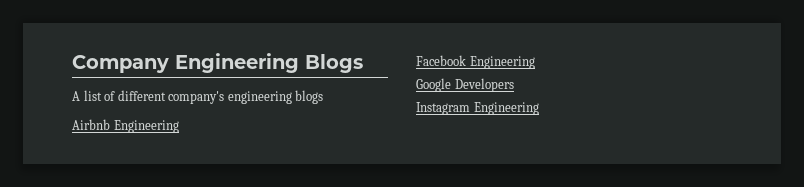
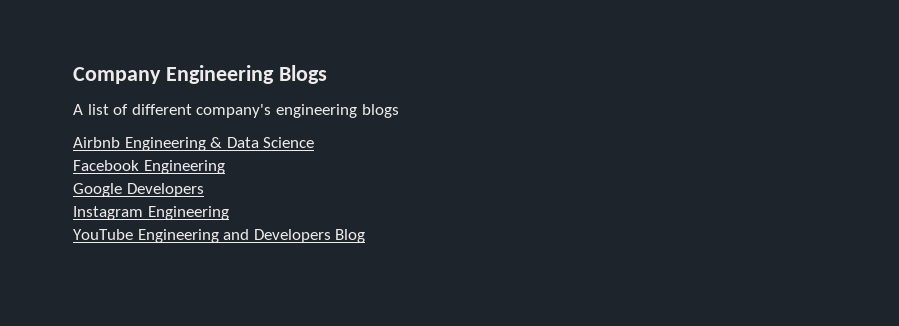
(179, 126) none -> [210,137,315,148] & Data Science
(539, 108) none -> [73,229,366,243] // YouTube Engineering and Developers Blog

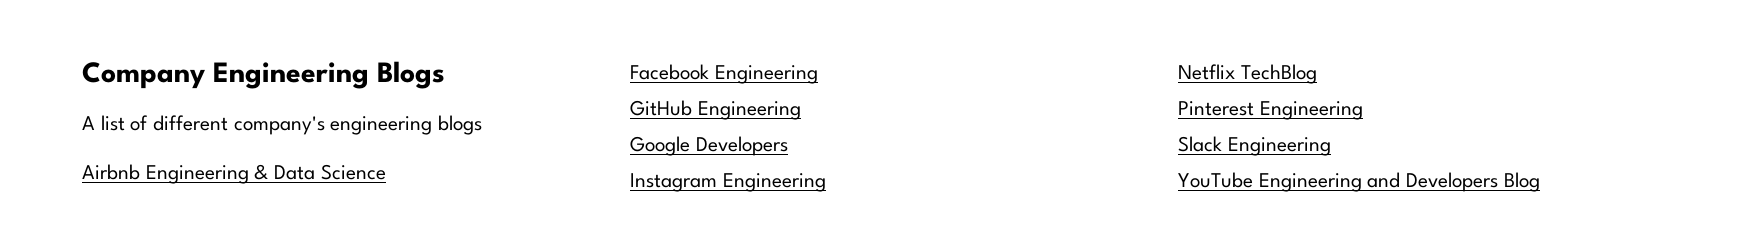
(225, 167) none -> [630,100,801,120] // GitHub Engineering
(229, 213) none -> [1178,64,1317,84] [1178,101,1363,120] [1178,136,1331,156] // Netflix TechBlog // Pinterest Engineering // Slack Engineering

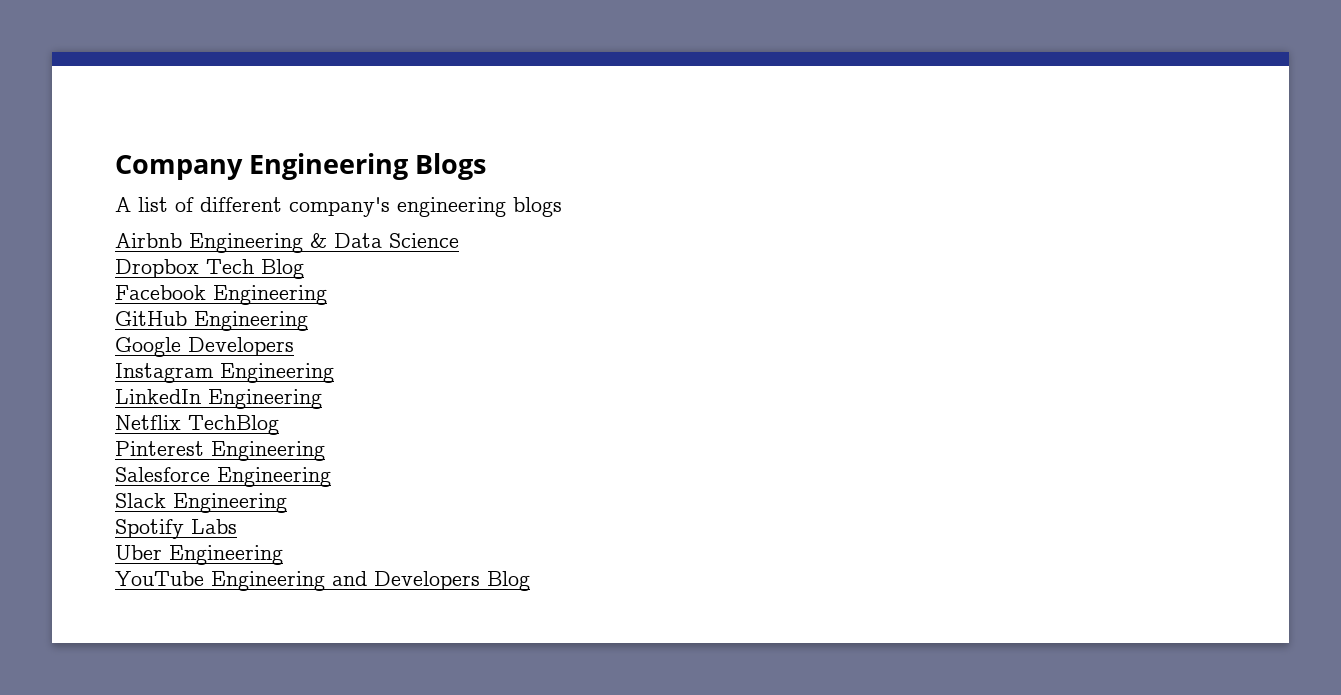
(386, 172) none -> [115,259,304,279] // Dropbox Tech Blog
(826, 182) none -> [115,389,322,409] // LinkedIn Engineering
(1363, 110) none -> [115,467,331,487] // Salesforce Engineering
(1331, 146) none -> [115,519,237,539] [115,545,283,565] // Spotify Labs // Uber Engineering

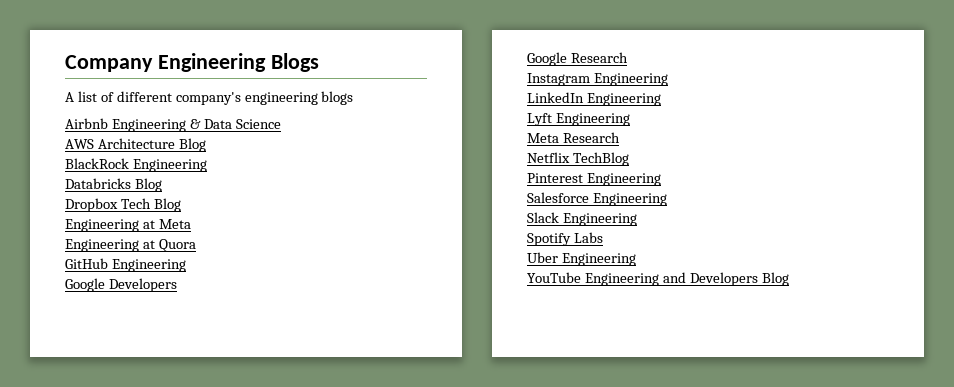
(459, 240) none -> [65,138,206,152] [65,158,207,172] [65,178,162,192] // AWS Architecture Blog // BlackRock Engineering // Databricks Blog
[115,285,327,305] Facebook Engineering -> [65,219,191,232] [65,239,196,252] Engineering at Meta // Engineering at Quora
(294, 346) none -> [527,52,628,66] // Google Research
(322, 399) none -> [527,113,630,126] [527,132,620,143] // Lyft Engineering // Meta Research

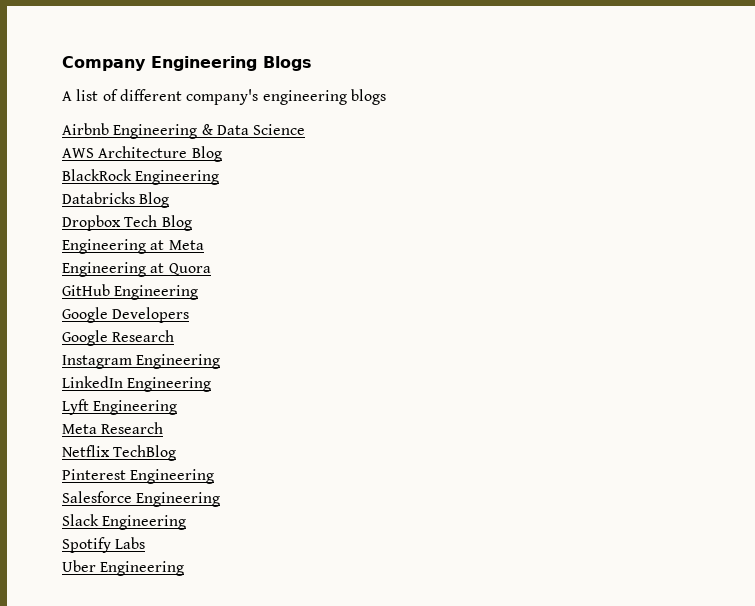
[527,272,789,286] // YouTube Engineering and Developers Blog -> (185, 568) none

